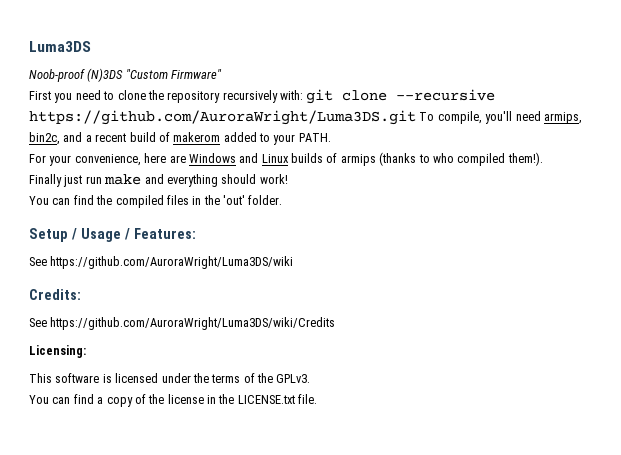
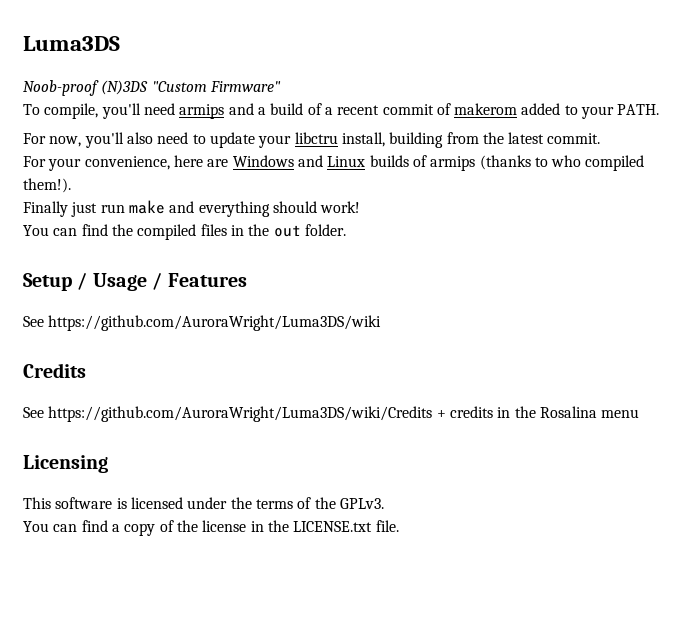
[29,89,496,104] [29,110,582,125] [29,132,156,145] First you need to clone the repository recursively with: git clone --recursive https://github.com/AuroraWright/Luma3DS.git To compile, you'll need armips, bin2c, and a recent build -> [23,103,434,119] To compile, you'll need armips and a build of a recent commit
(331, 137) none -> [23,132,601,148] // For now, you'll also need to update your libctru install, building from the latest commit.
[223,195,245,205] 'out' -> [273,225,301,237] out
[133,228,196,239] Features: -> [167,273,247,287] Features
[29,289,81,300] Credits: -> [23,363,86,378] Credits
[29,345,86,358] // Licensing: -> [436,406,640,418] [23,455,108,473] + credits in the Rosalina menu // Licensing

